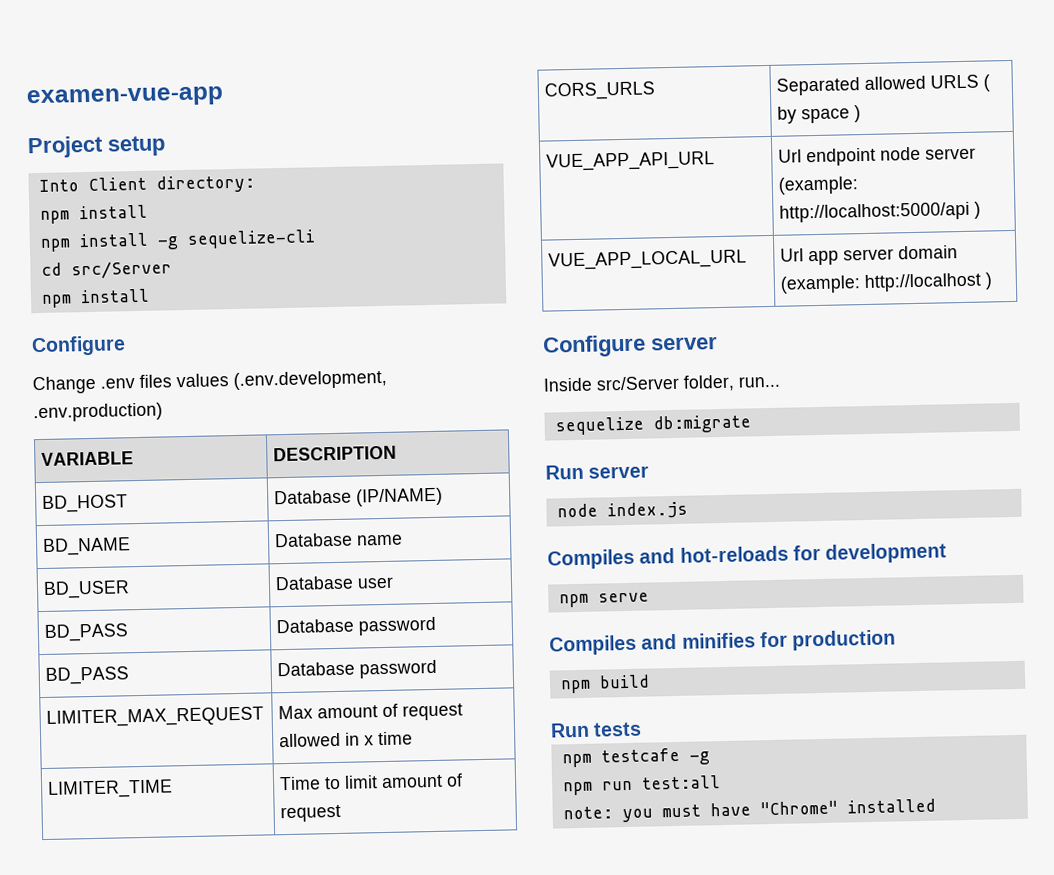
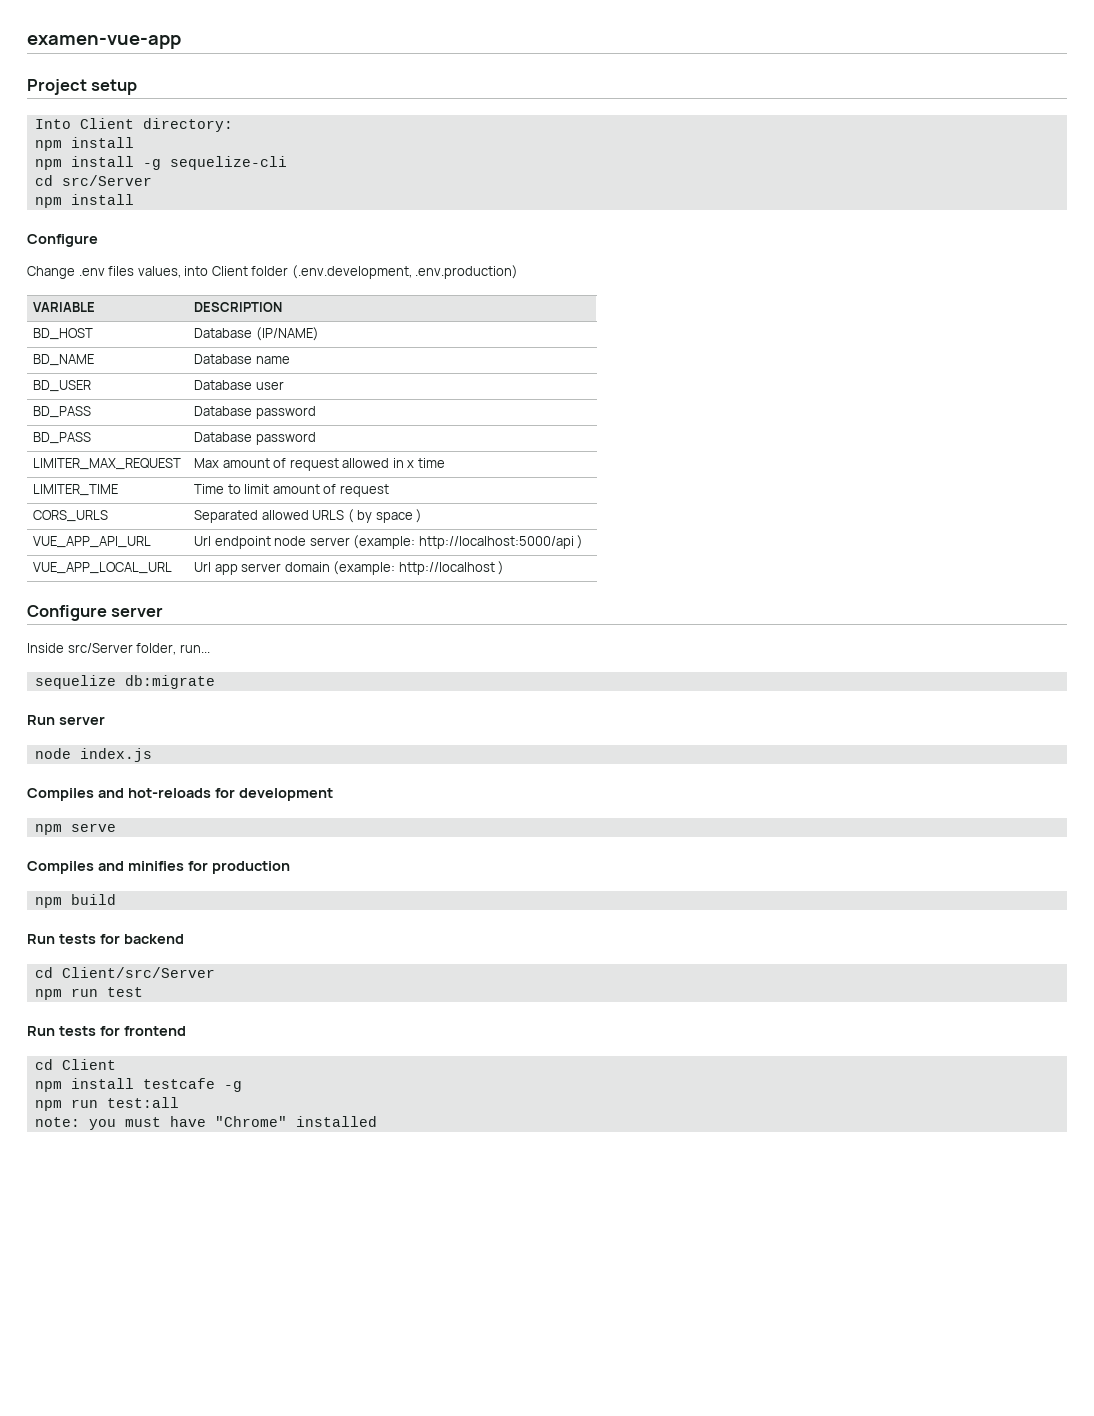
[176,373,229,388] values -> [137,266,289,278] values, into Client folder
[561,753,592,768] // npm -> [99,934,184,944] [34,967,215,978] [34,987,143,1000] [27,1026,186,1036] [34,1059,116,1070] [34,1078,134,1092] for backend // cd Client/src/Server // npm run test // Run tests for frontend // cd Client // npm install

